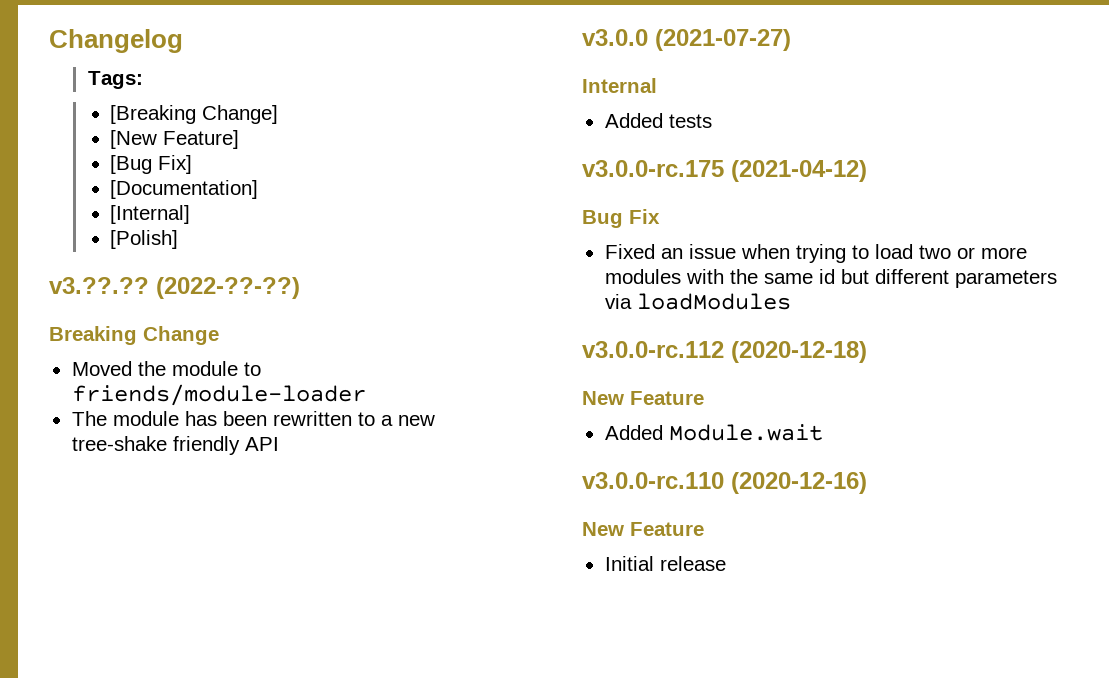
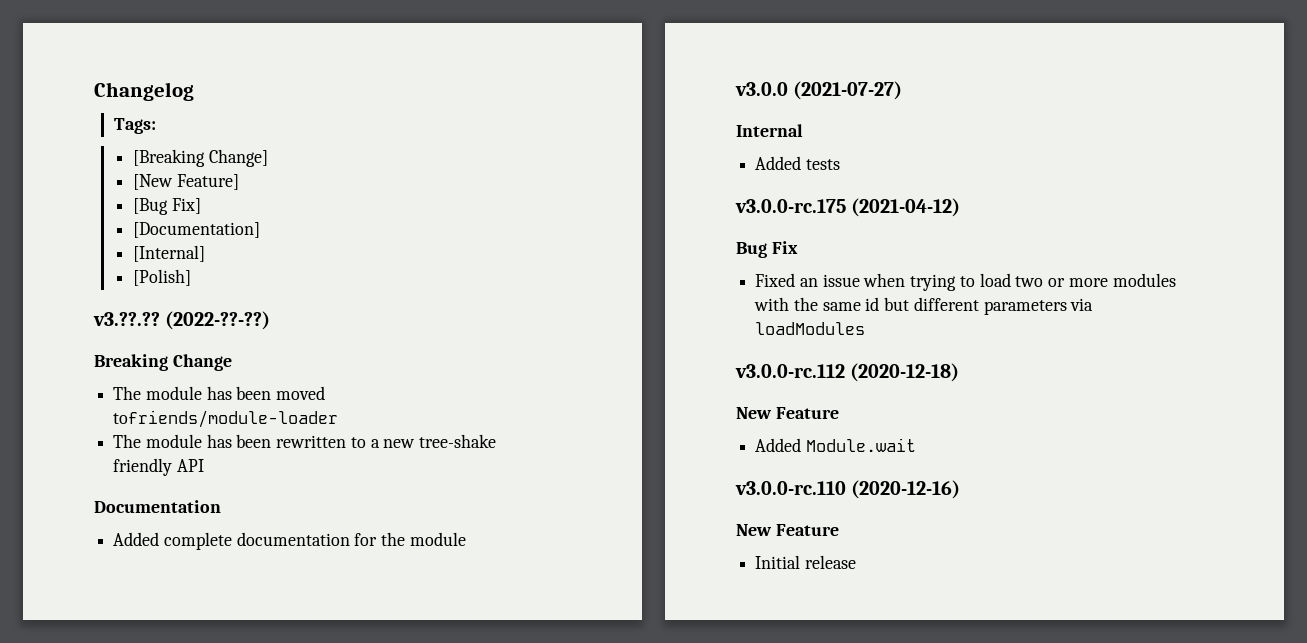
[71,361,261,376] [71,384,366,406] Moved the module to friends/module-loader -> [113,386,326,400] [113,410,339,428] The module has been moved tofriends/module-loader
(279, 444) none -> [94,500,221,513] [113,532,466,550] // Documentation // Added complete documentation for the module

